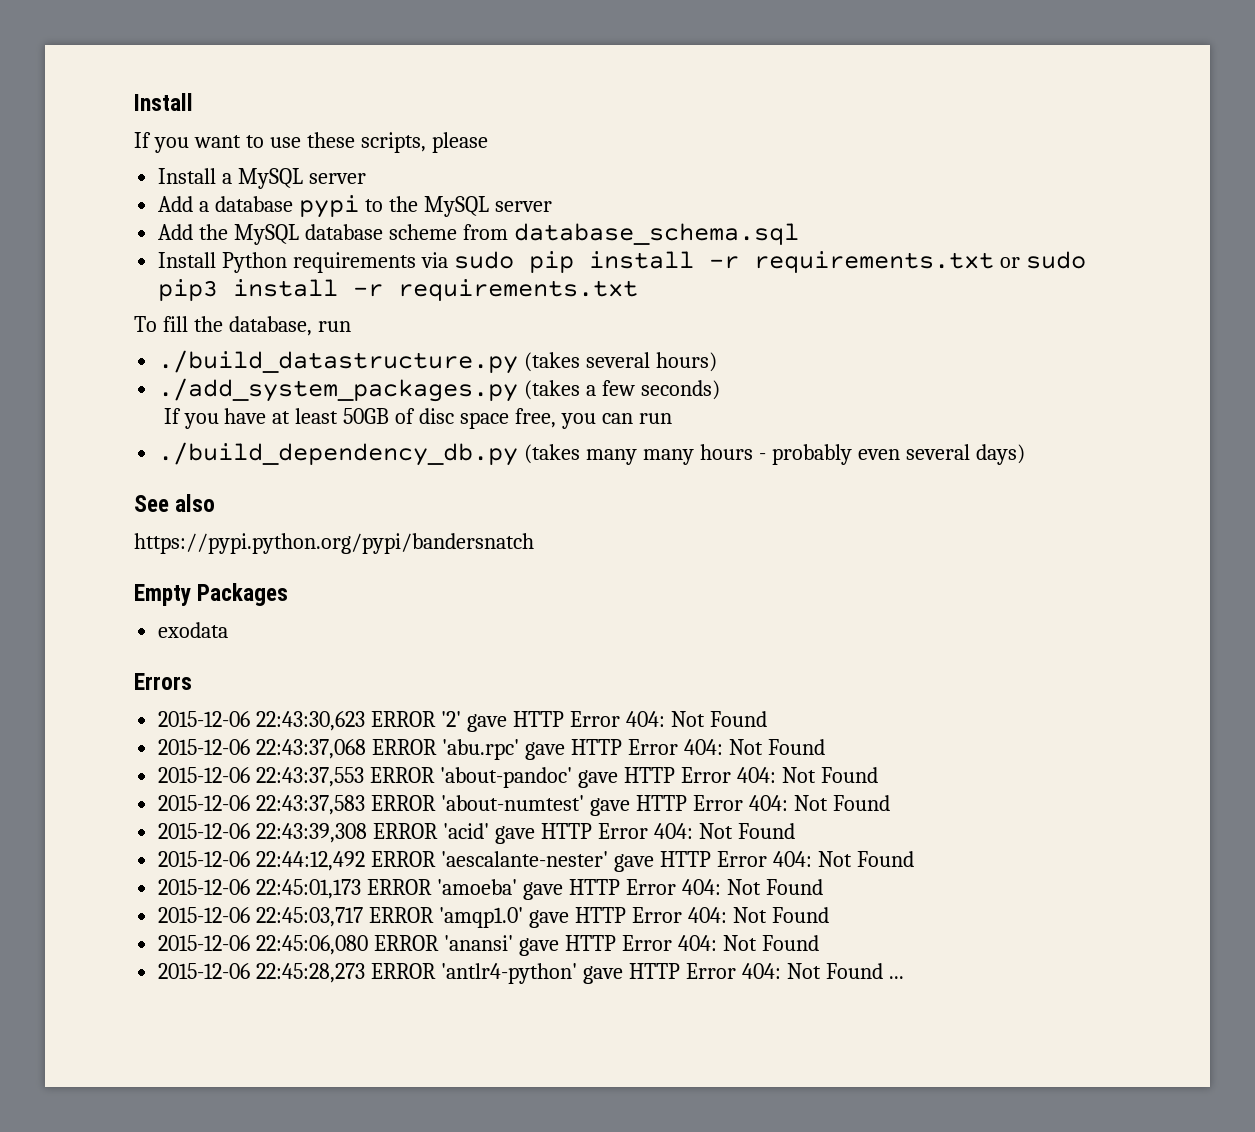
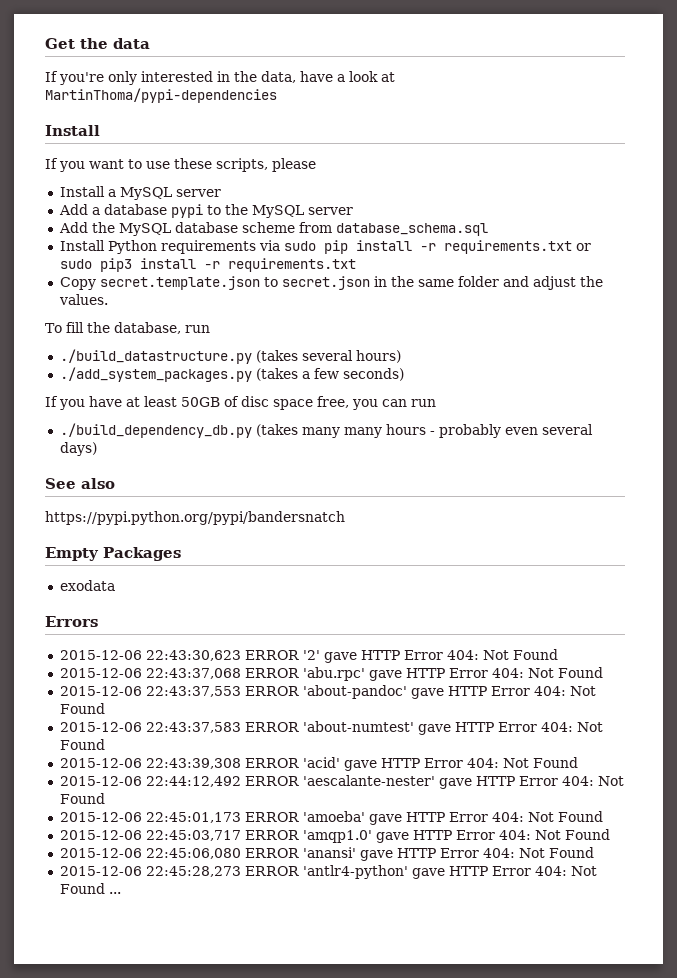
(134, 102) none -> [45,38,150,49] [45,71,395,85] [45,88,277,103] Get the data // If you're only interested in the data, have a look at MartinThoma/pypi-dependencies //
(639, 290) none -> [59,276,603,290] [58,294,108,305] // Copy secret.template.json to secret.json in the same folder and adjust the values.

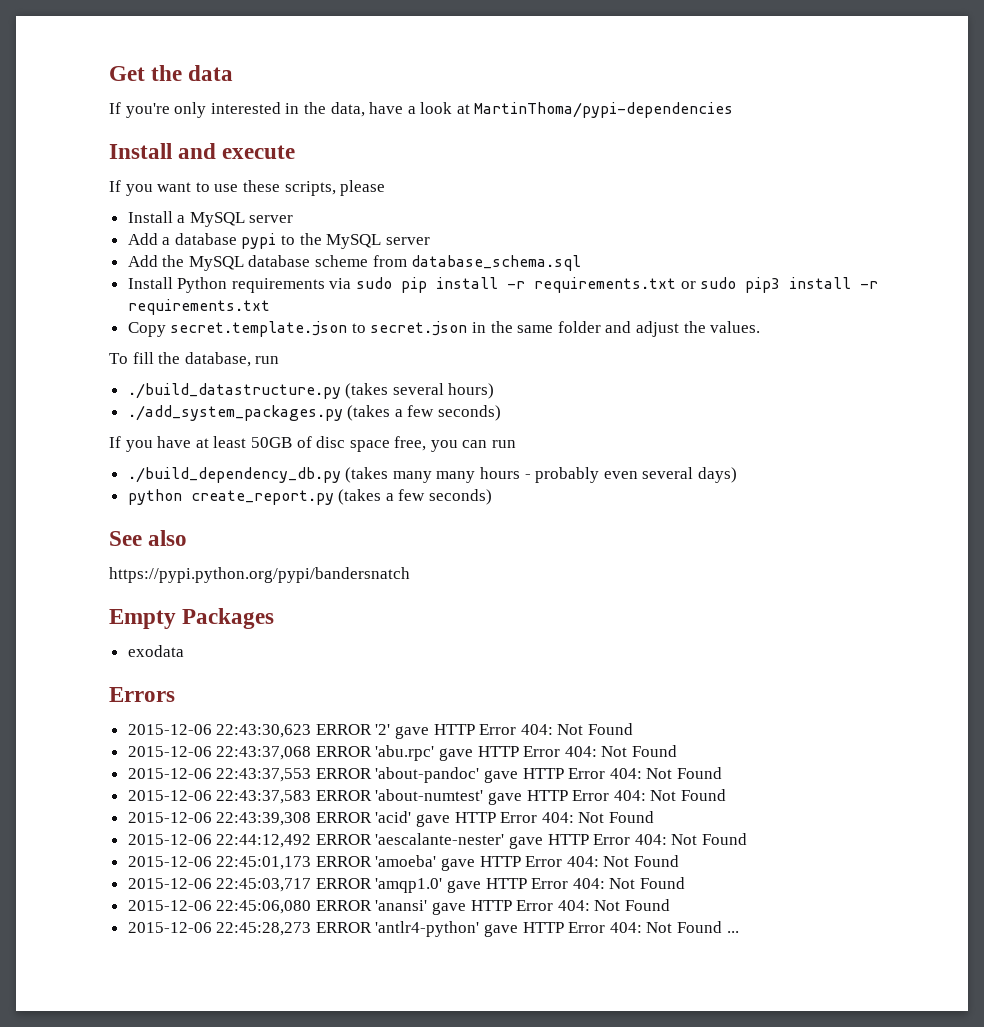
(100, 130) none -> [178,143,296,159] and execute
(97, 449) none -> [127,489,493,505] // python create_report.py (takes a few seconds)

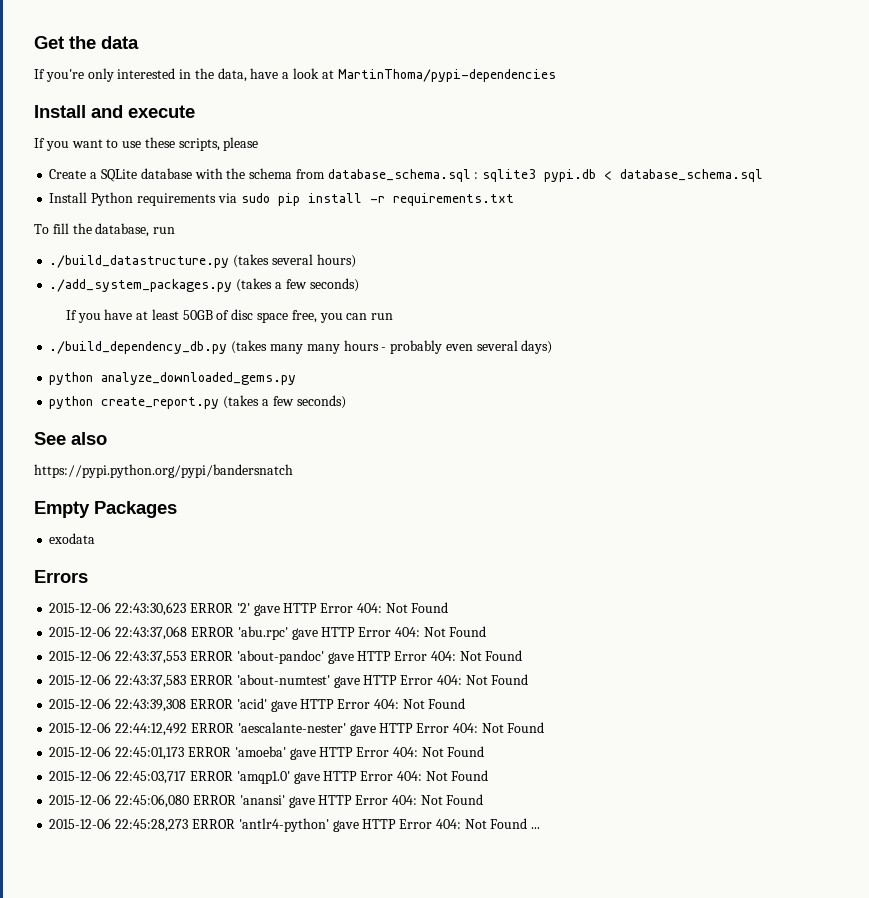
[127,211,294,227] [127,233,430,249] [127,255,407,271] Install a MySQL server // Add a database pypi to the MySQL server // Add the MySQL database scheme from -> [49,168,613,182] Create a SQLite database with the schema from database_schema.sql : sqlite3 pypi.db <
[680,277,879,293] [127,299,270,315] [127,321,761,337] or sudo pip3 install -r requirements.txt // Copy secret.template.json to secret.json in the same folder and adjust the values. -> (514, 199) none
(738, 475) none -> [49,372,297,385] // python analyze_downloaded_gems.py

